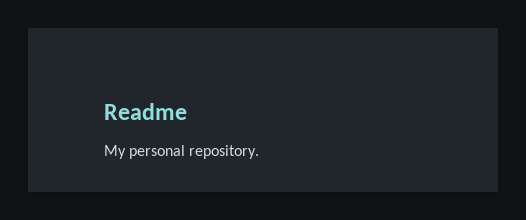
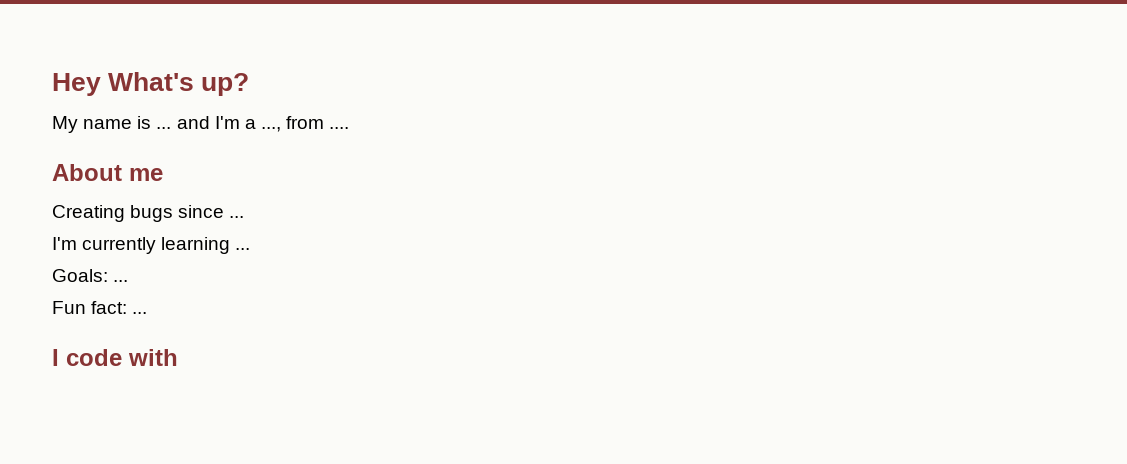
[104,103,187,120] [104,145,260,159] Readme // My personal repository. -> [52,72,250,96] [52,116,350,133] [52,164,163,181] [52,205,245,222] [52,237,251,254] [52,269,129,282] [52,301,148,314] [52,349,178,366] Hey What's up? // My name is ... and I'm a ..., from .... // About me // Creating bugs since ... // I'm currently learning ... // Goals: ... // Fun fact: ... // I code with

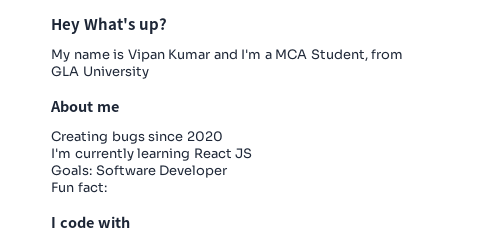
[156,127,172,129] ... -> [127,49,212,62] Vipan Kumar
[260,116,350,132] ..., from .... -> [275,49,404,62] [51,66,149,79] MCA Student, from GLA University
[229,216,245,218] ... -> [186,131,223,142] 2020
[235,248,251,250] ... -> [193,148,253,159] React JS
[113,280,129,282] ... -> [95,165,229,178] Software Developer
[132,312,148,314] ... -> (107, 187) none

